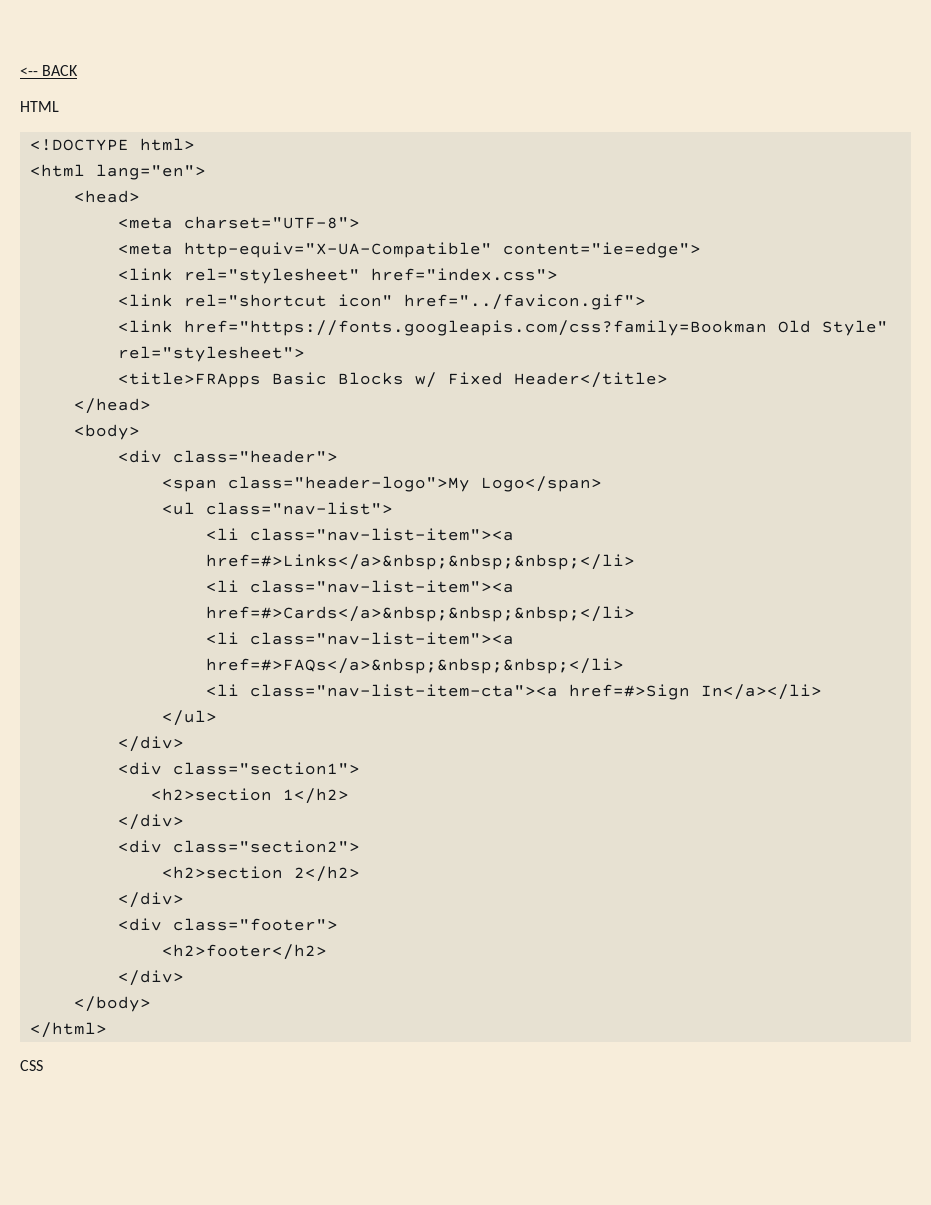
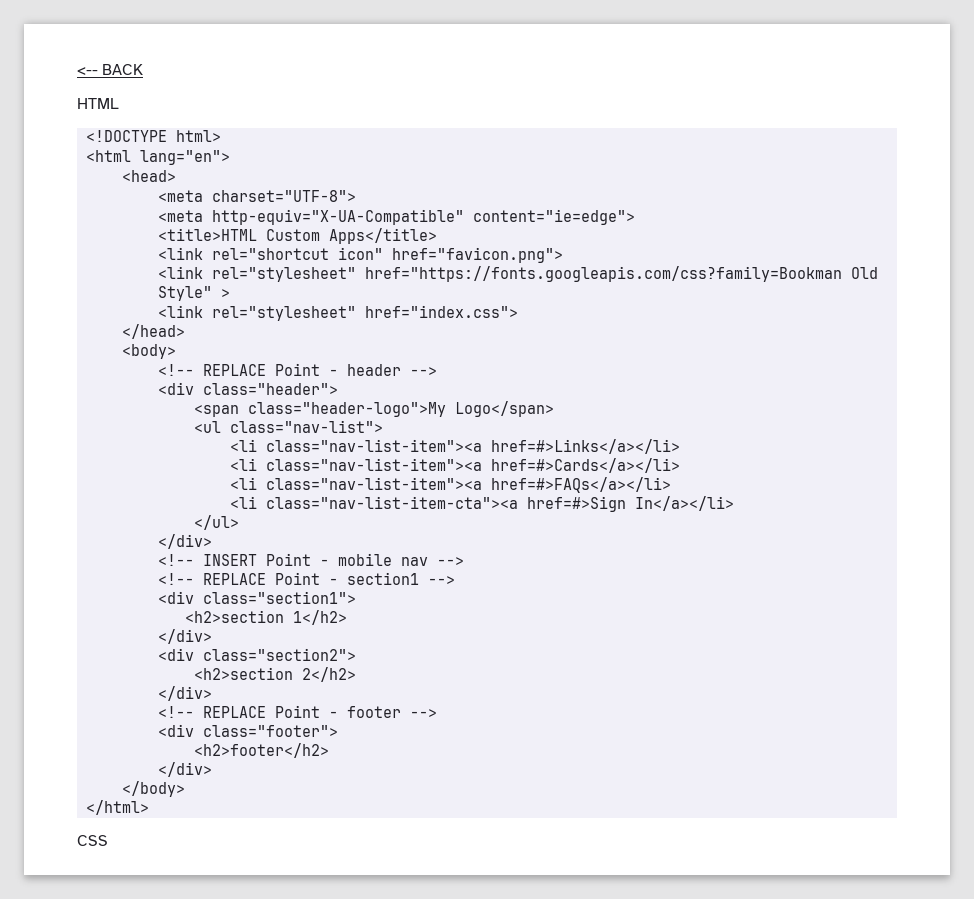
[117,268,558,284] [117,294,646,310] [117,320,888,336] [117,346,305,362] [117,372,668,388] [73,398,151,414] [73,424,140,440] <link rel="stylesheet" href="index.css"> // <link rel="shortcut icon" href="../favicon.gif"> // <link href="https://fonts.googleapis.com/css?family=Bookman Old Style" rel="stylesheet"> // <title>FRApps Basic Blocks w/ Fixed Header</title> // </head> // <body> -> [158,228,438,244] [158,247,564,263] [158,266,879,282] [158,286,231,301] [158,305,519,321] [122,324,186,339] [122,344,177,359] [158,363,438,376] <title>HTML Custom Apps</title> // <link rel="shortcut icon" href="favicon.png"> // <link rel="stylesheet" href="https://fonts.googleapis.com/css?family=Bookman Old Style" > // <link rel="stylesheet" href="index.css"> // </head> // <body> // <!-- REPLACE Point - header -->
[205,554,635,570] [205,580,514,593] [205,606,635,622] [205,632,514,645] [205,658,624,674] href=#>Links</a>&nbsp;&nbsp;&nbsp;</li> // <li class="nav-list-item"><a href=#>Cards</a>&nbsp;&nbsp;&nbsp;</li> // <li class="nav-list-item"><a href=#>FAQs</a>&nbsp;&nbsp;&nbsp;</li> -> [491,439,681,454] [230,458,681,473] [230,477,672,493] href=#>Links</a></li> // <li class="nav-list-item"><a href=#>Cards</a></li> // <li class="nav-list-item"><a href=#>FAQs</a></li>
(184, 744) none -> [158,553,465,566] [158,572,456,585] // <!-- INSERT Point - mobile nav --> // <!-- REPLACE Point - section1 -->
(184, 900) none -> [158,705,438,718] // <!-- REPLACE Point - footer -->

